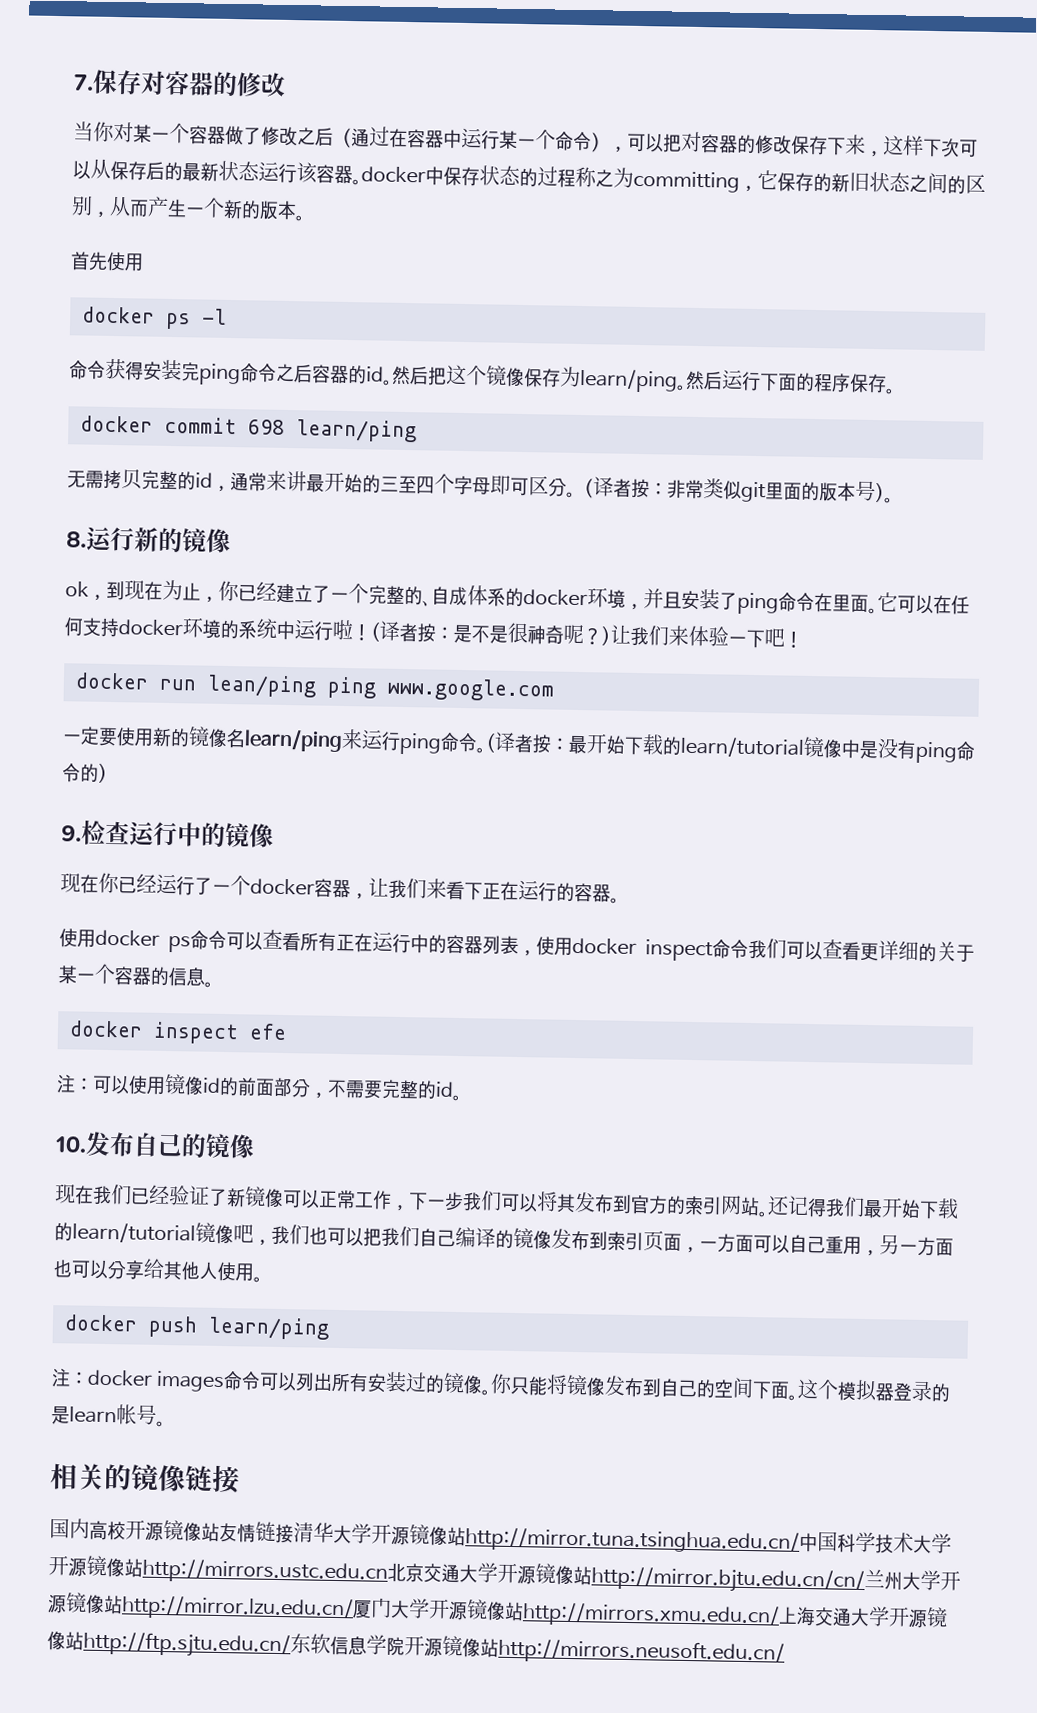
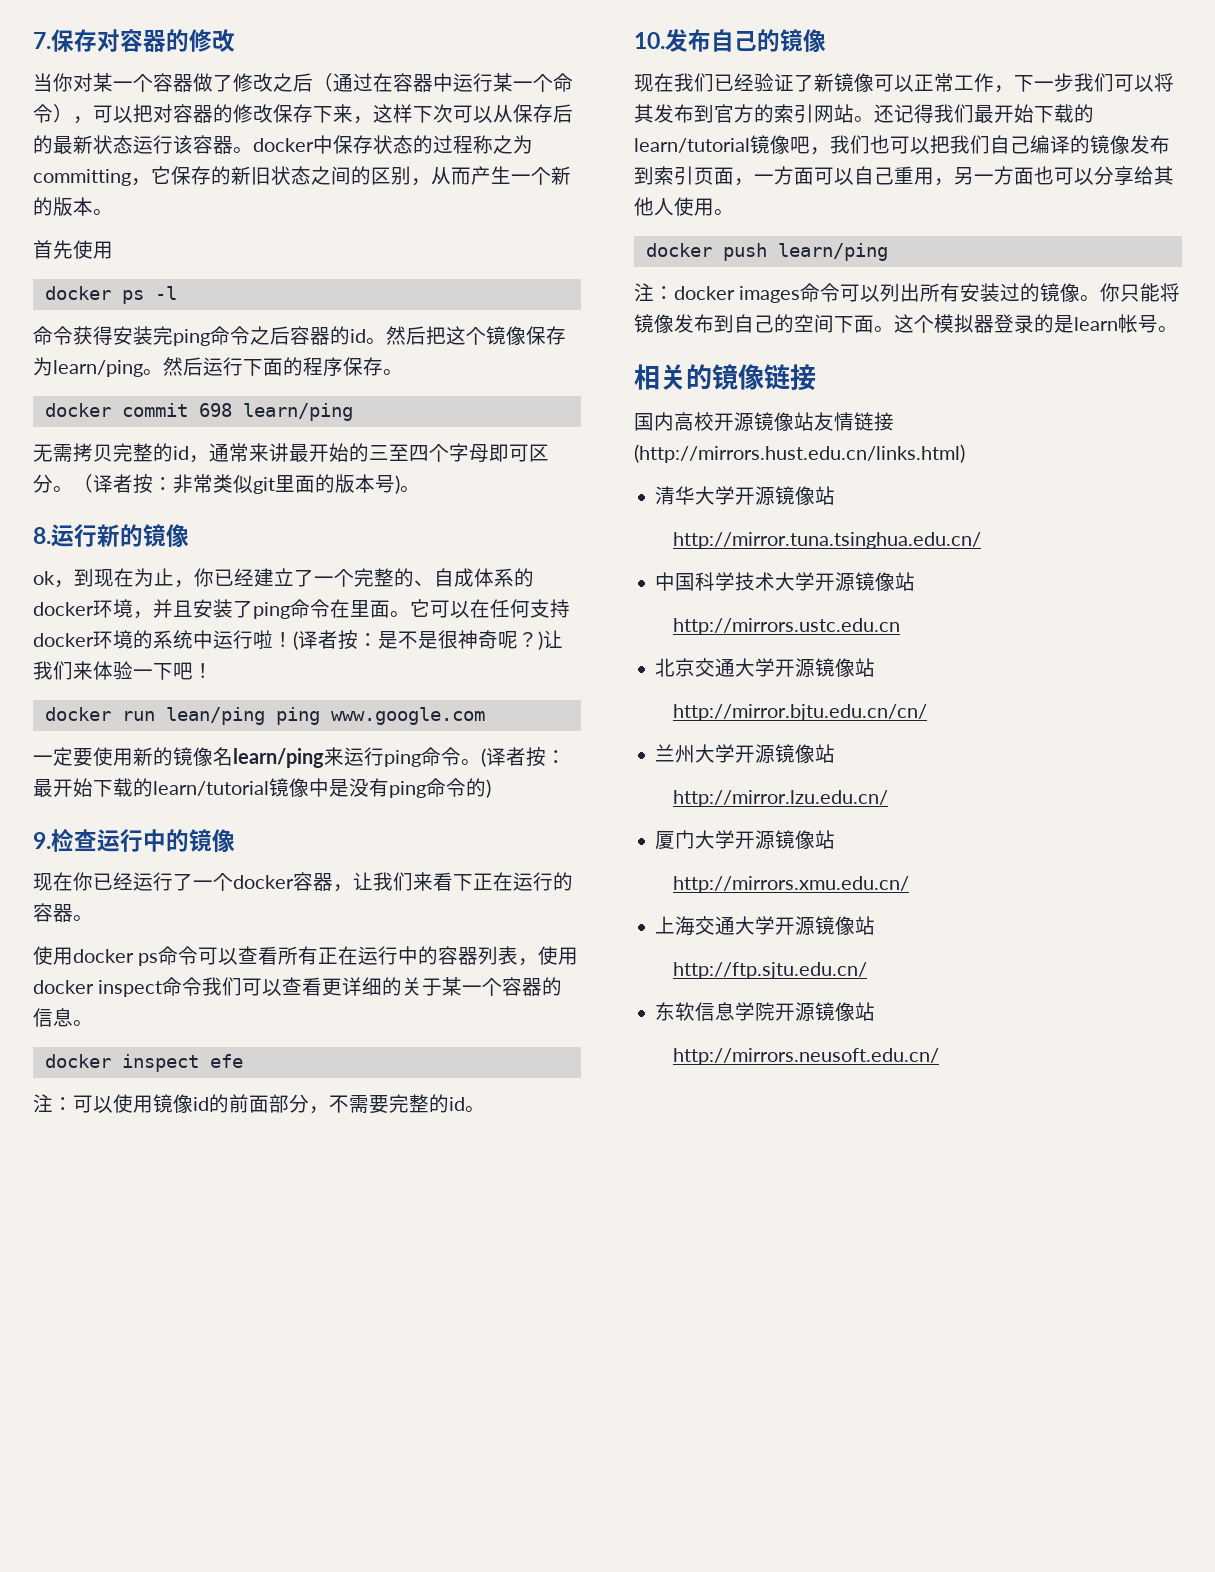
(294, 1533) none -> [634,444,965,463] (http://mirrors.hust.edu.cn/links.html) //
(466, 1536) none -> (836, 495) //
(800, 1541) none -> (981, 540) //
(143, 1568) none -> (916, 581) //
(388, 1571) none -> (900, 626) //
(592, 1576) none -> (876, 667) //
(865, 1580) none -> (927, 712) //
(123, 1605) none -> (836, 753) //
(354, 1608) none -> (888, 798) //
(524, 1611) none -> (836, 839) //
(780, 1615) none -> (909, 884) //
(84, 1641) none -> (876, 925) //
(291, 1645) none -> (867, 970) //
(499, 1648) none -> (876, 1011) //

